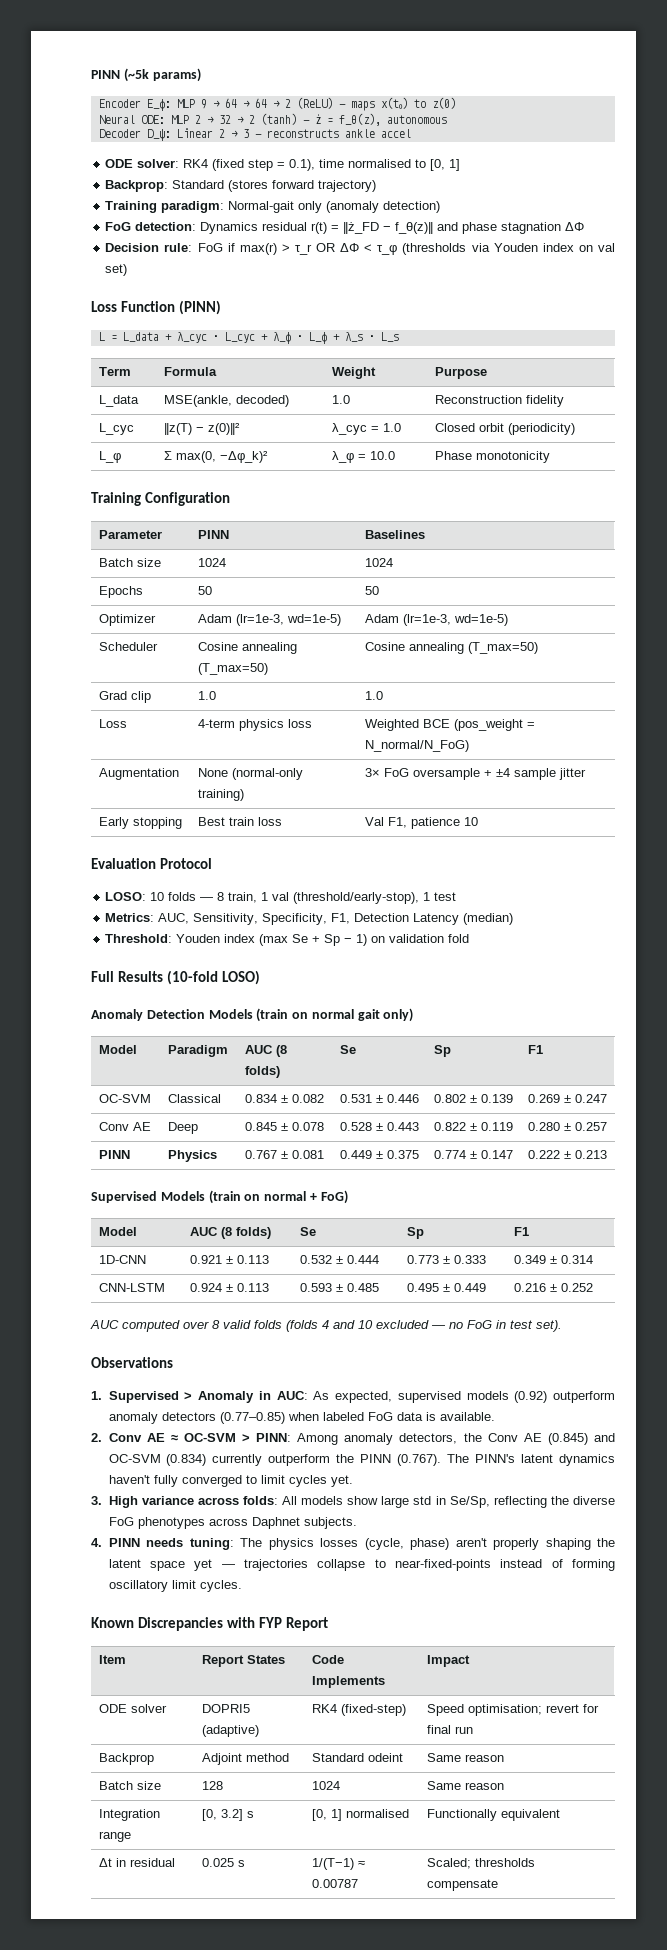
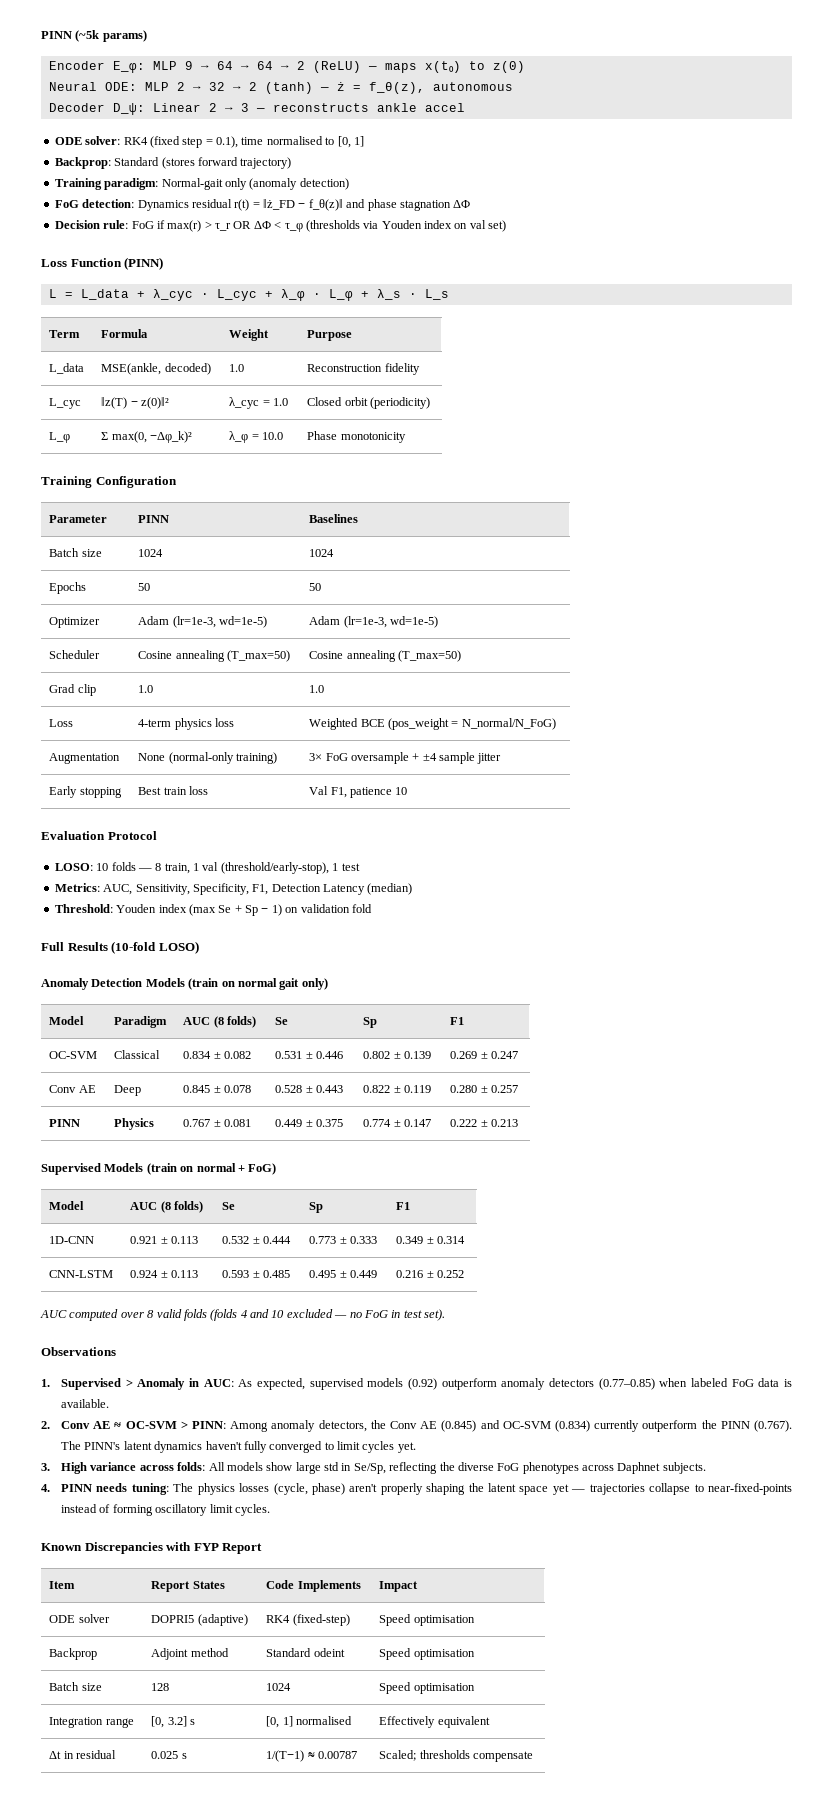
[467,1704,599,1716] [426,1725,473,1734] optimisation; revert for final run -> [413,1615,475,1626] optimisation
[426,1753,504,1762] Same reason -> [379,1648,475,1660] Speed optimisation
[426,1781,504,1790] Same reason -> [379,1682,475,1694] Speed optimisation
[426,1809,497,1821] Functionally -> [379,1716,436,1728] Effectively

